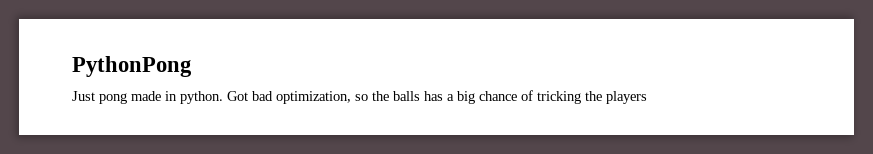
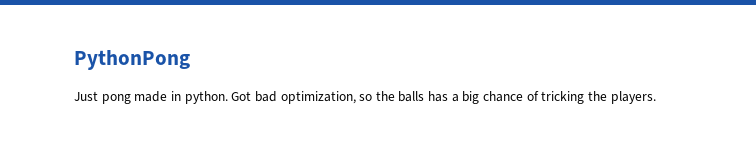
[606,91,647,104] players -> [610,91,656,104] players.

